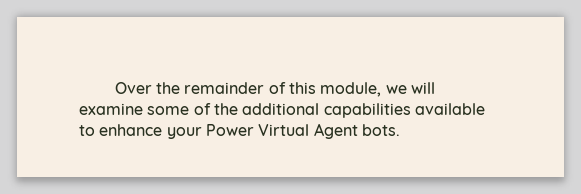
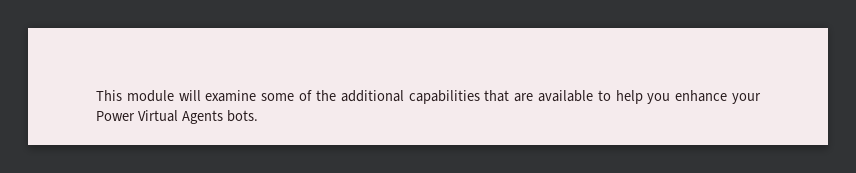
[114,82,407,97] Over the remainder of this module, we -> [96,90,174,102] This module
[414,103,485,115] [79,125,95,136] available to -> [484,90,671,104] that are available to help you
[313,123,358,139] Agent -> [181,110,223,124] Agents

